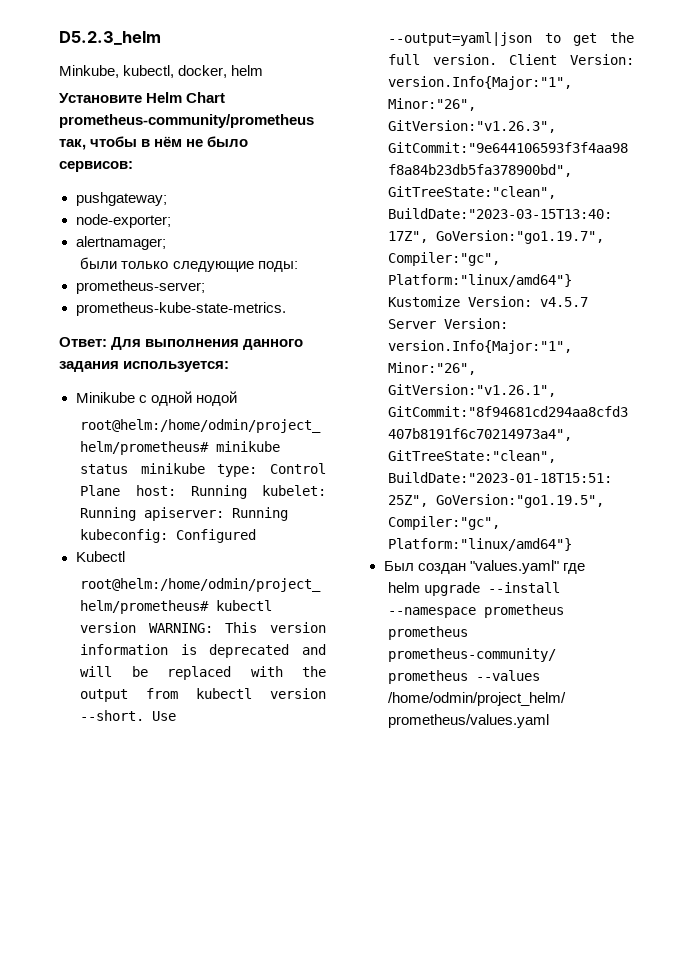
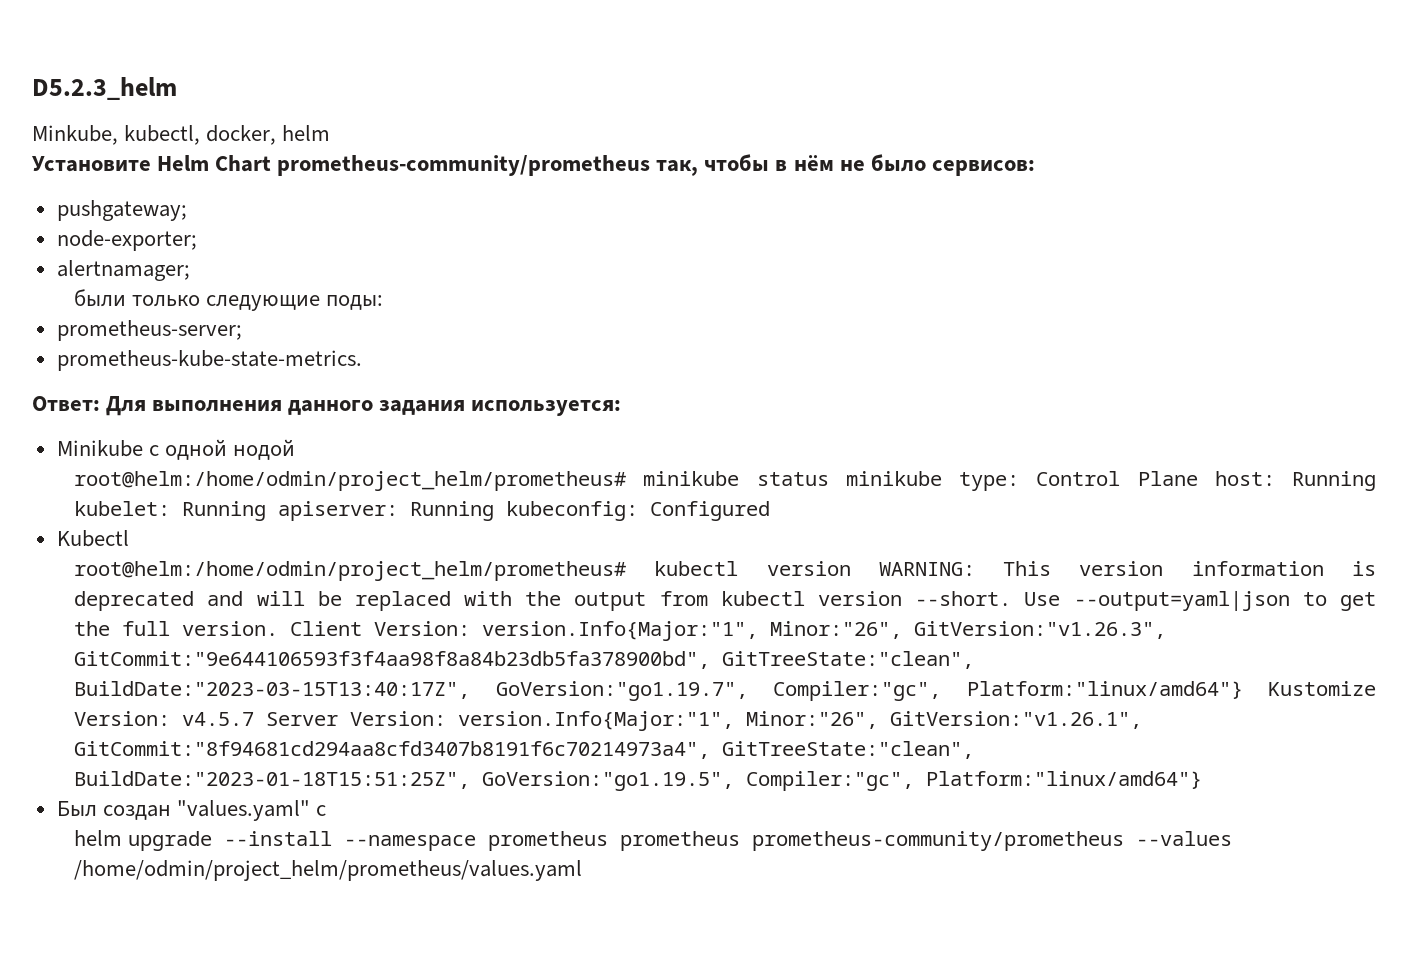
[562,563,585,574] где -> [315,805,326,816] с

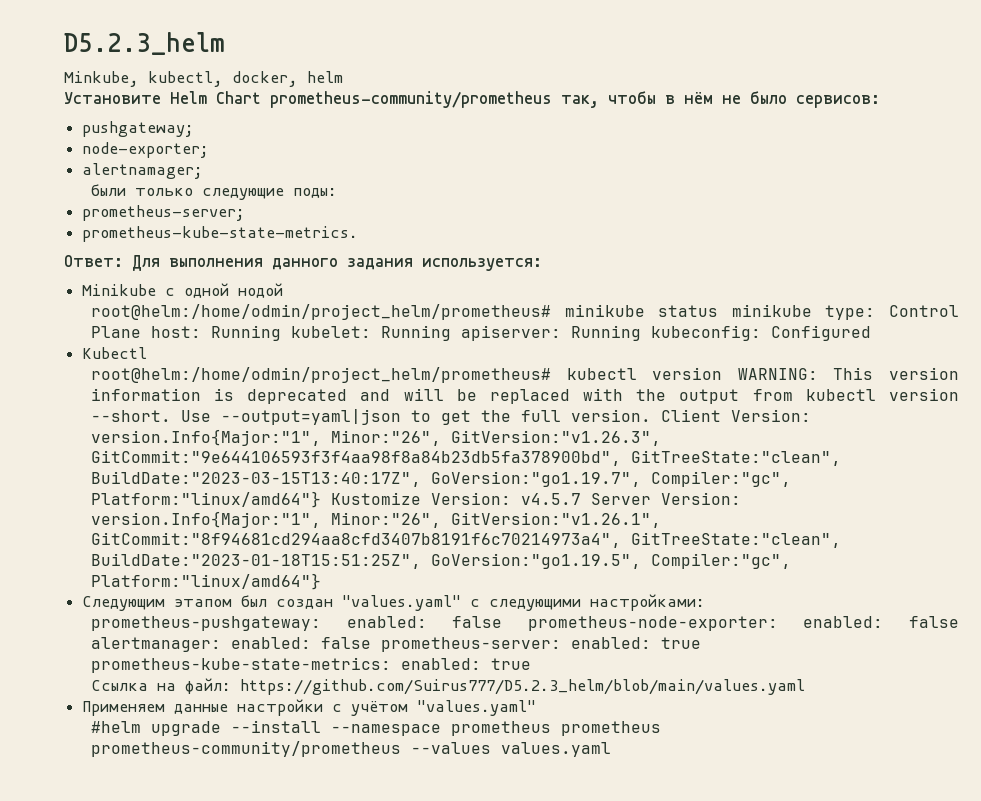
[56,801,97,817] Был -> [82,595,268,611] Следующим этапом был
[74,830,123,846] // helm -> [489,594,706,611] [90,616,959,631] [90,637,701,652] [90,657,531,673] [90,678,805,695] [82,699,537,716] [90,721,141,733] следующими настройками: // prometheus-pushgateway: enabled: false prometheus-node-exporter: enabled: false alertmanager: enabled: false prometheus-server: enabled: true prometheus-kube-state-metrics: enabled: true // Ссылка на файл: https://github.com/Suirus777/D5.2.3_helm/blob/main/values.yaml // Применяем данные настройки с учётом "values.yaml" // #helm
[74,860,583,881] /home/odmin/project_helm/prometheus/values.yaml -> [500,742,611,757] values.yaml

